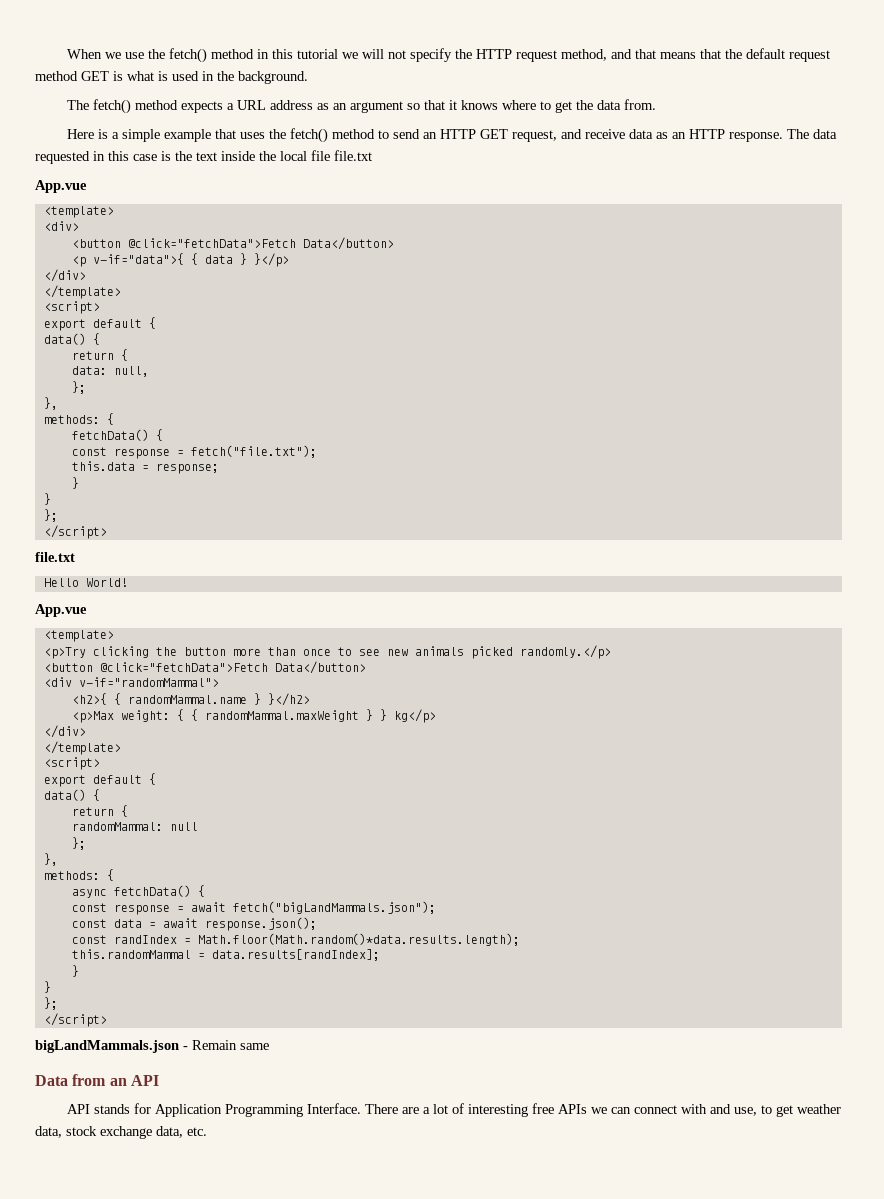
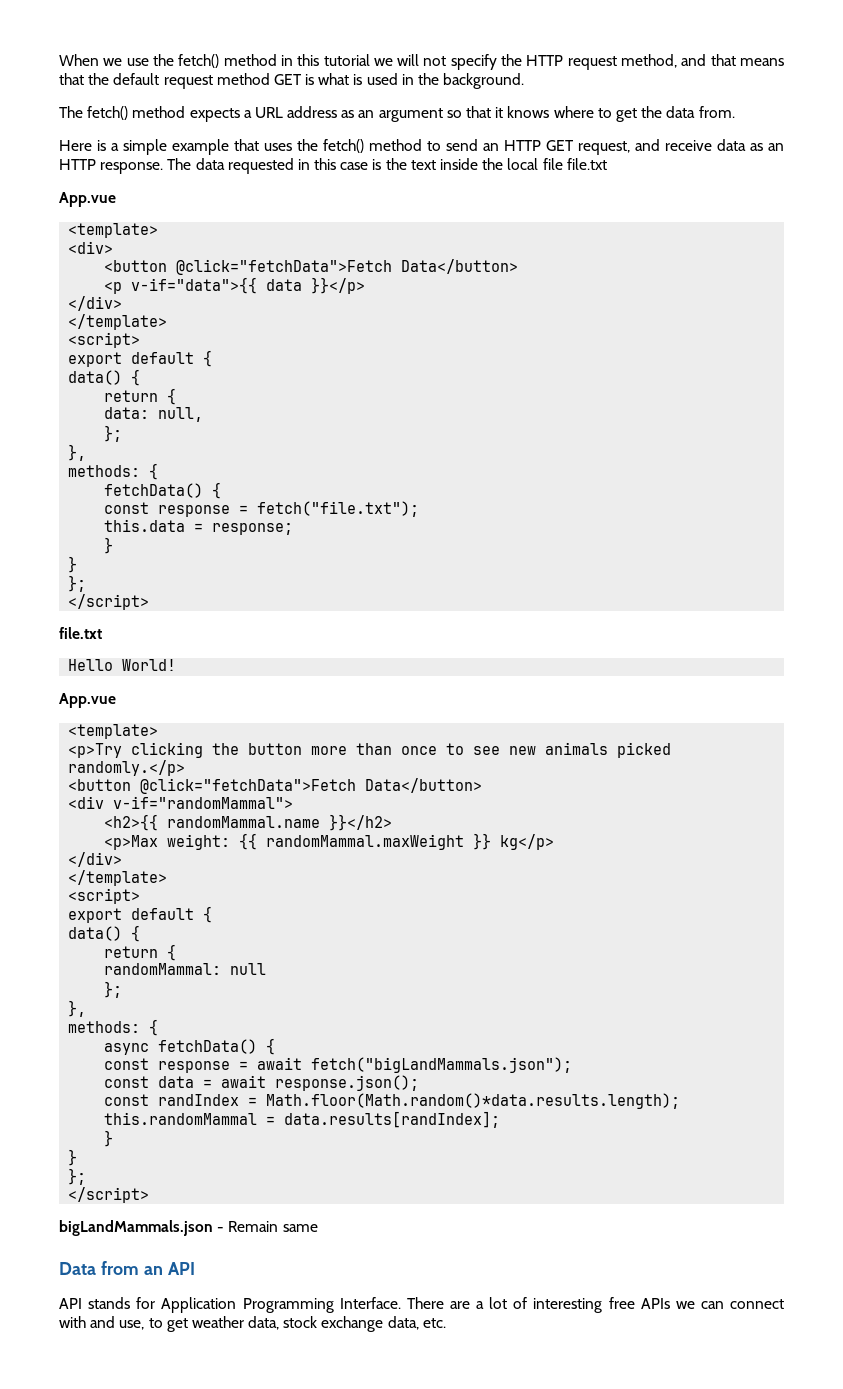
[92,253,289,267] v-if="data">{ { data } }</p> -> [131,277,366,294] v-if="data">{{ data }}</p>
[71,693,310,706] [71,709,387,723] <h2>{ { randomMammal.name } }</h2> // <p>Max weight: { { randomMammal.maxWeight } } -> [104,814,393,831] [104,833,492,850] <h2>{{ randomMammal.name }}</h2> // <p>Max weight: {{ randomMammal.maxWeight }}

